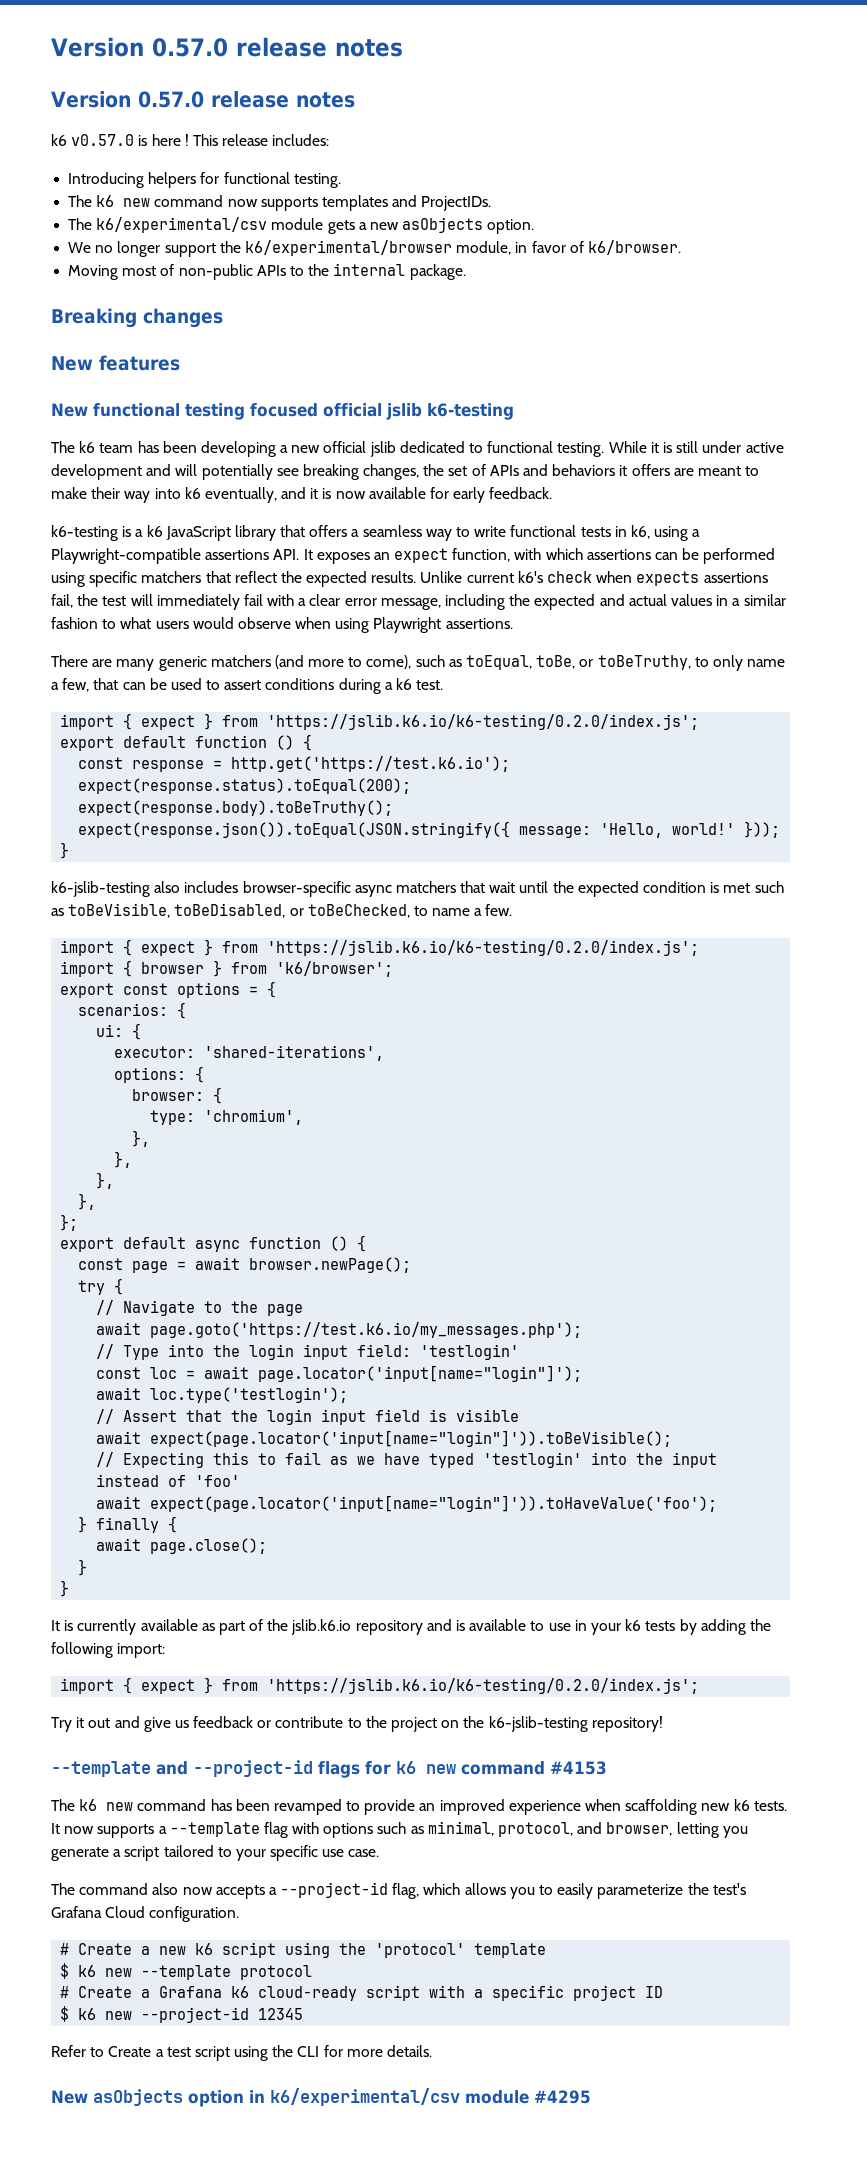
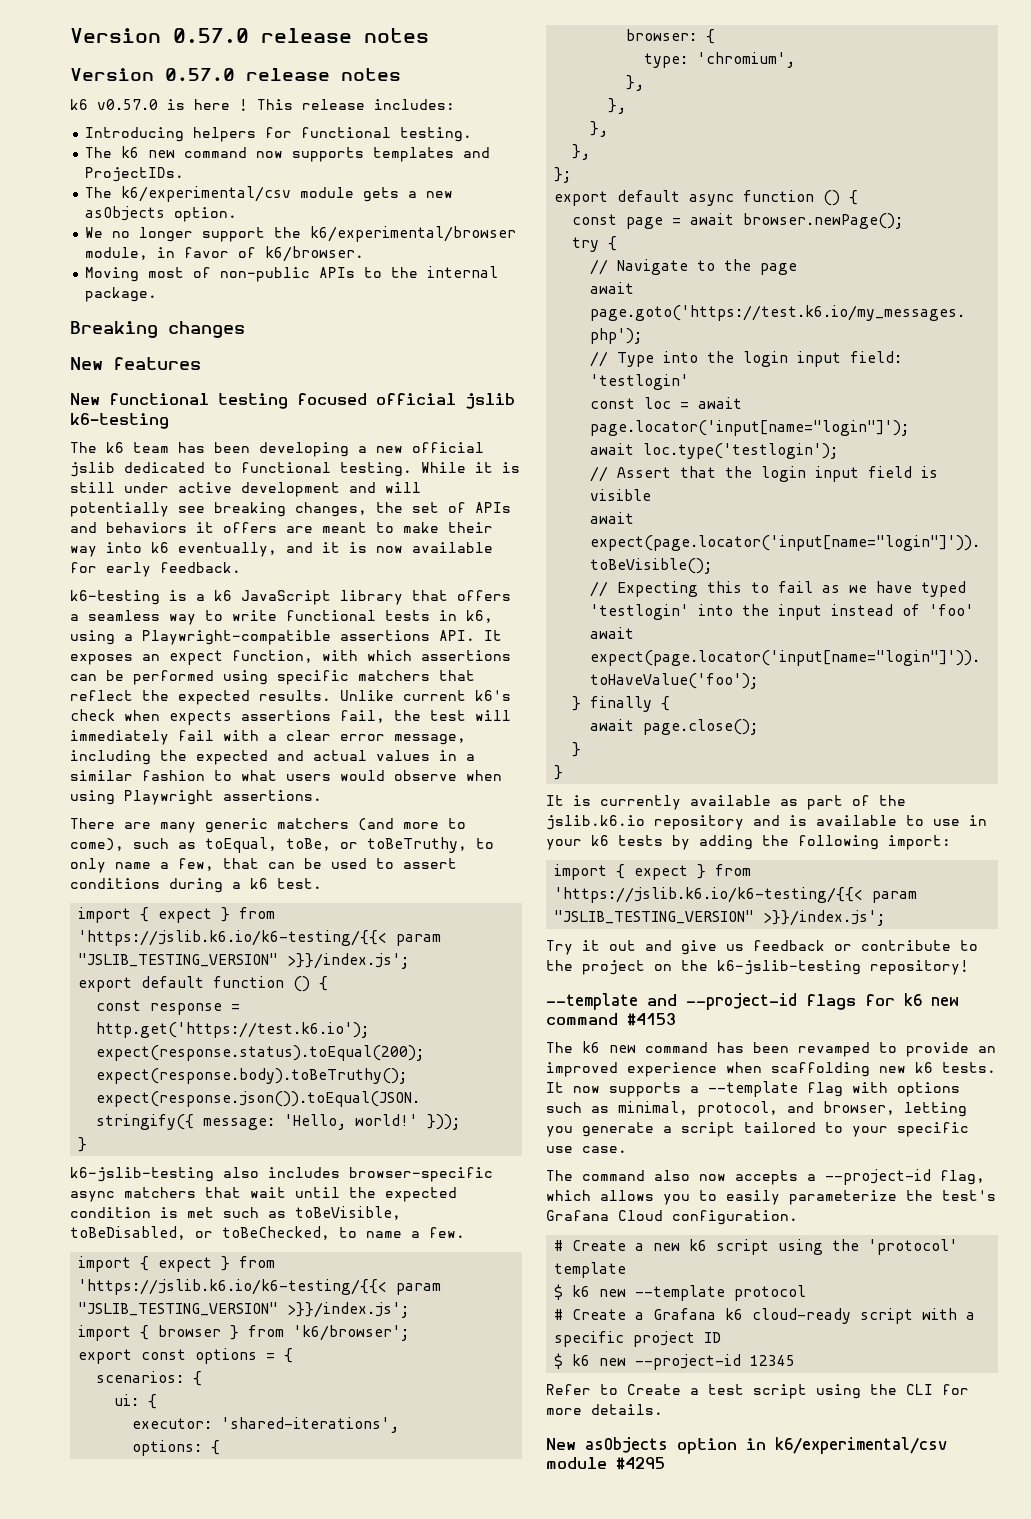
[267,714,700,730] 'https://jslib.k6.io/k6-testing/0.2.0/index.js'; -> [78,930,442,946] [78,953,410,969] 'https://jslib.k6.io/k6-testing/{{< param "JSLIB_TESTING_VERSION" >}}/index.js';
[267,940,700,956] 'https://jslib.k6.io/k6-testing/0.2.0/index.js'; -> [78,1279,442,1295] [78,1302,410,1318] 'https://jslib.k6.io/k6-testing/{{< param "JSLIB_TESTING_VERSION" >}}/index.js';
[267,1678,700,1694] 'https://jslib.k6.io/k6-testing/0.2.0/index.js'; -> [554,887,918,903] [554,910,886,926] 'https://jslib.k6.io/k6-testing/{{< param "JSLIB_TESTING_VERSION" >}}/index.js';

